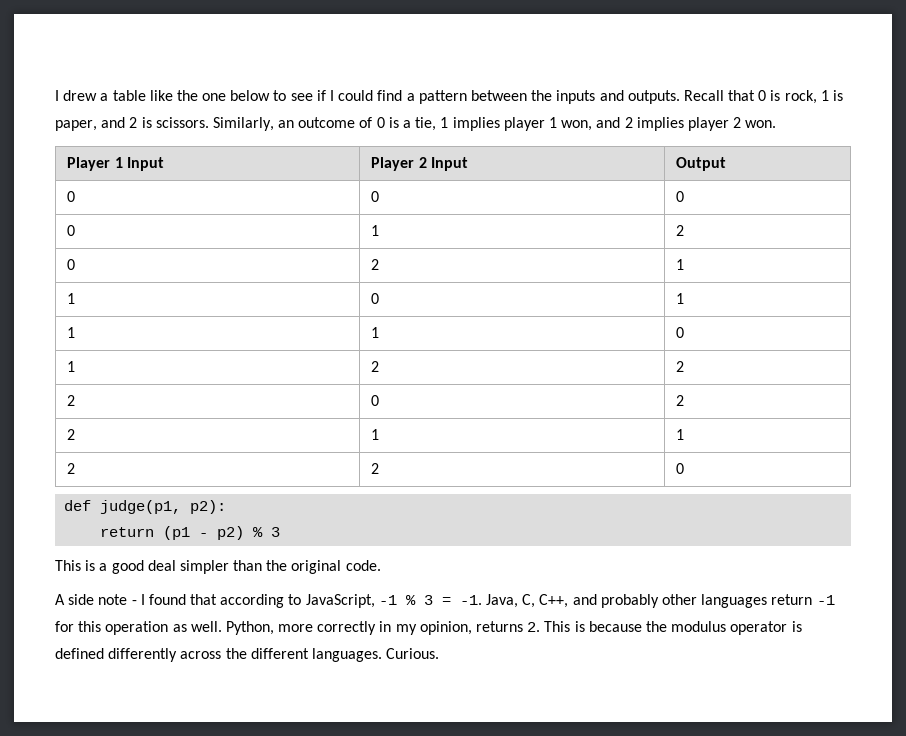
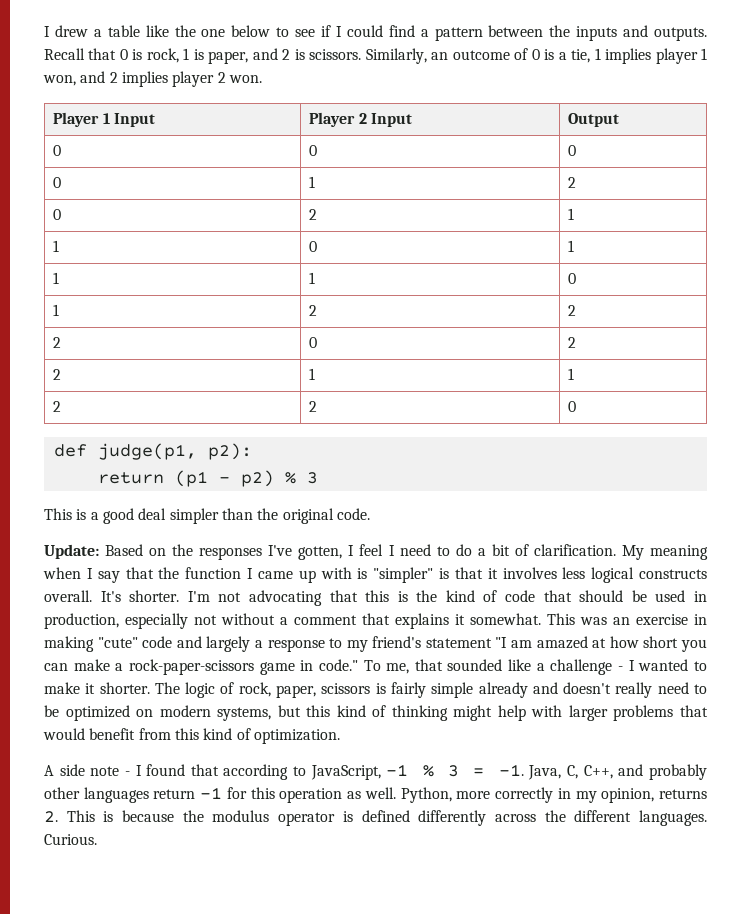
(381, 565) none -> [44,544,708,560] [43,567,707,583] [44,590,707,606] [44,613,707,629] [44,636,707,652] [44,659,707,675] [44,682,707,698] [44,705,708,721] [43,728,340,744] // Update: Based on the responses I've gotten, I feel I need to do a bit of clarification. My meaning when I say that the function I came up with is "simpler" is that it involves less logical constructs overall. It's shorter. I'm not advocating that this is the kind of code that should be used in production, especially not without a comment that explains it somewhat. This was an exercise in making "cute" code and largely a response to my friend's statement "I am amazed at how short you can make a rock-paper-scissors game in code." To me, that sounded like a challenge - I wanted to make it shorter. The logic of rock, paper, scissors is fairly simple already and doesn't really need to be optimized on modern systems, but this kind of thinking might help with larger problems that would benefit from this kind of optimization.

